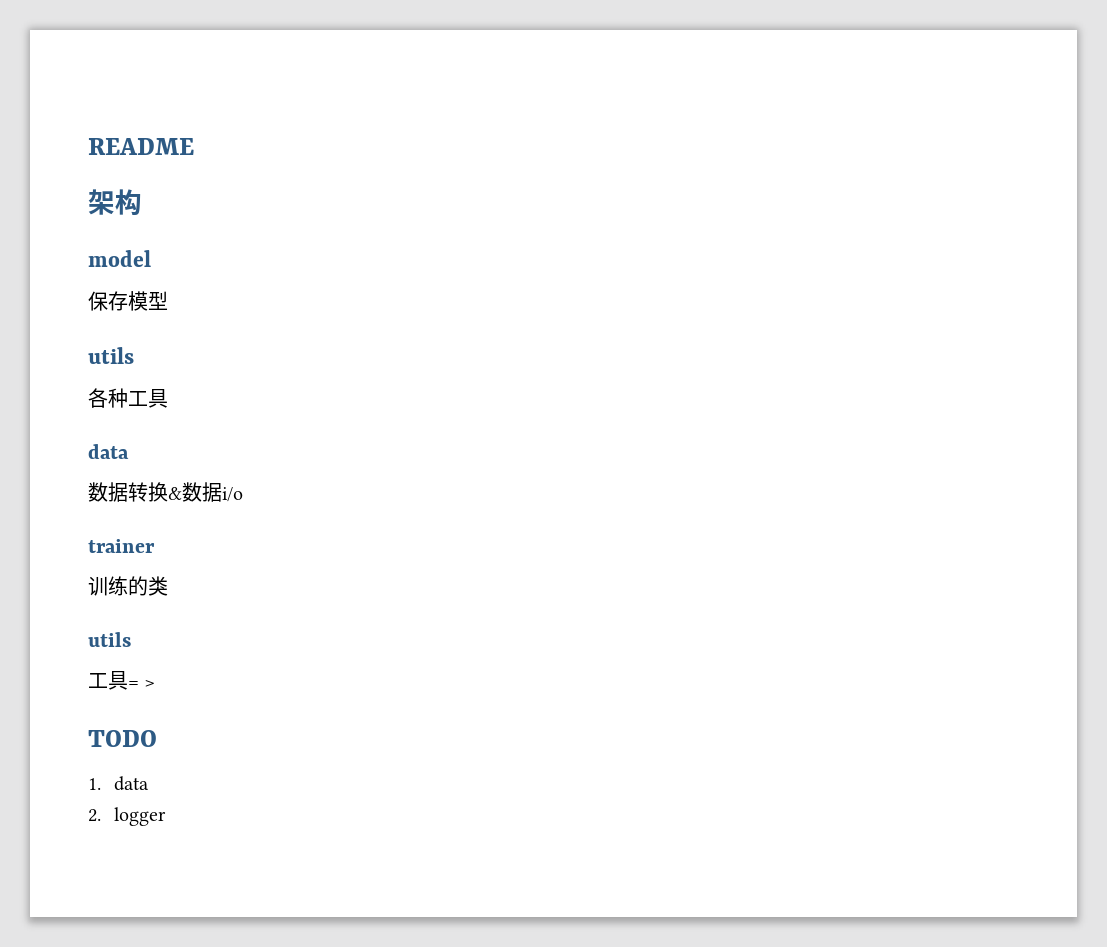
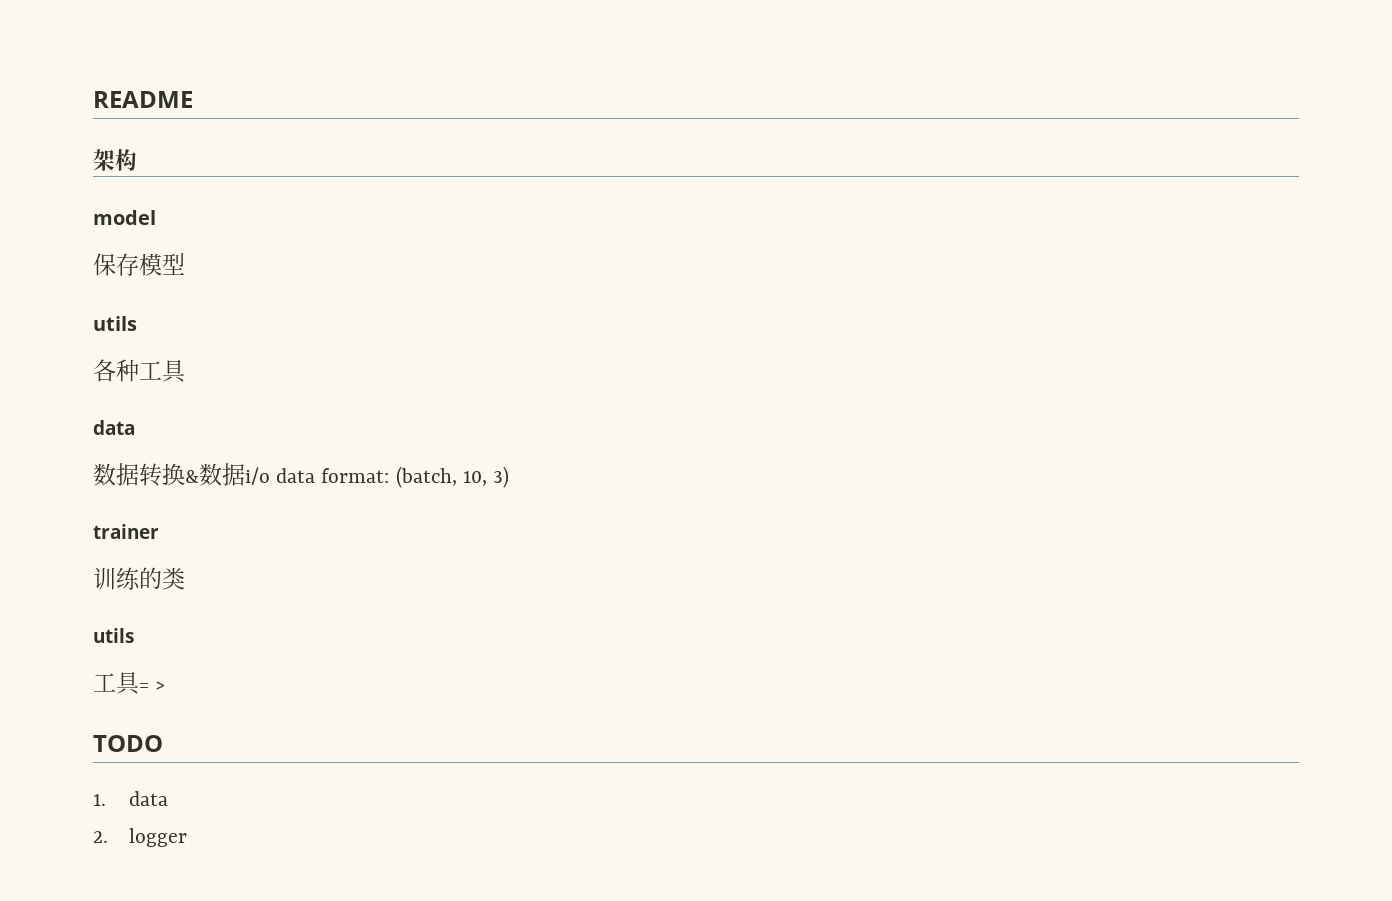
(243, 494) none -> [276,466,510,488] data format: (batch, 10, 3)

